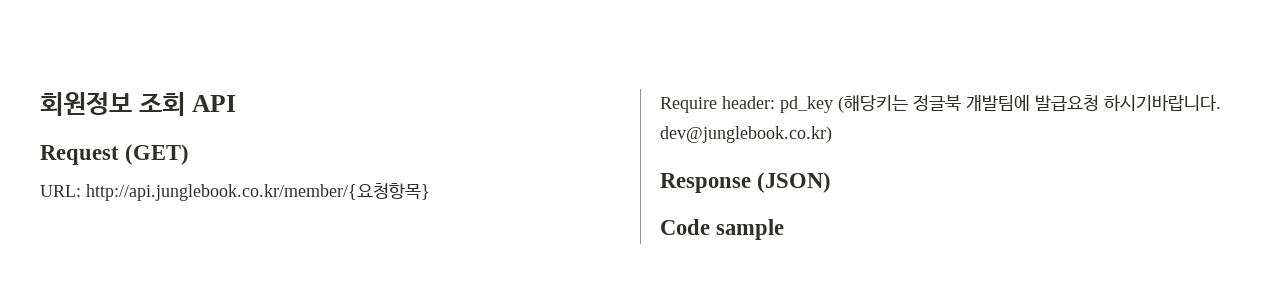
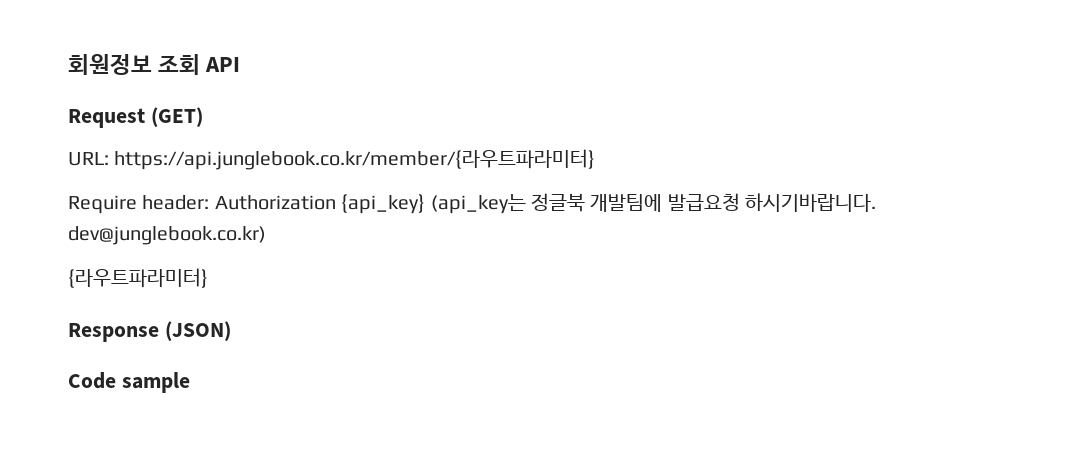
[86,183,430,201] http://api.junglebook.co.kr/member/{요청항목} -> [114,149,596,170] https://api.junglebook.co.kr/member/{라우트파라미터}
[780,95,908,113] pd_key (해당키는 -> [214,194,526,214] Authorization {api_key} (api_key는
(832, 134) none -> [68,268,208,288] // {라우트파라미터}

